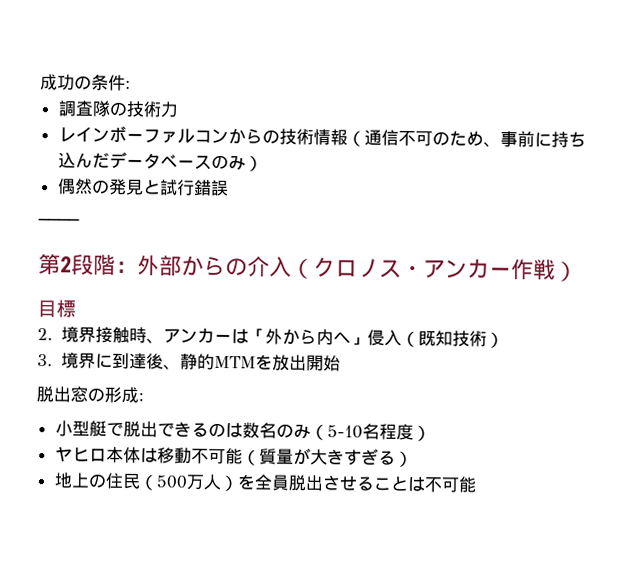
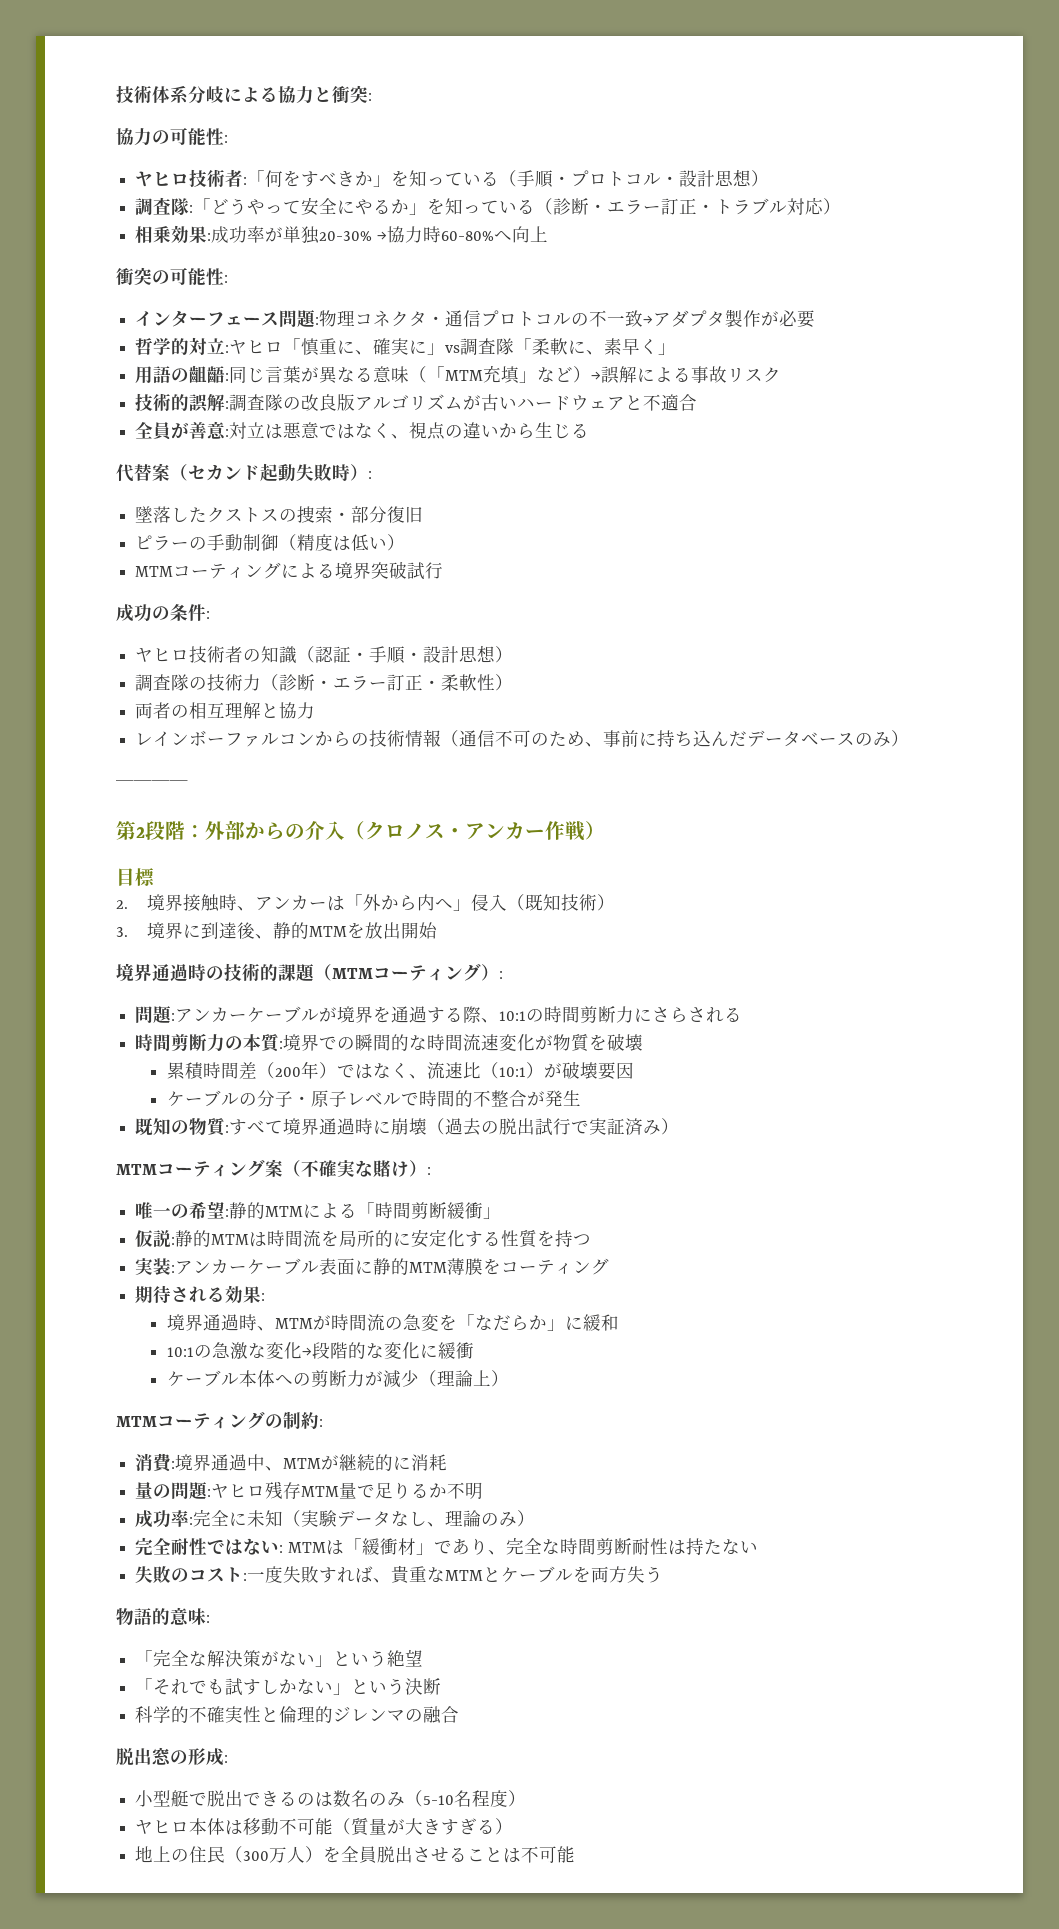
[40,74,131,91] [57,100,162,118] 成功の条件: // 調査隊の技術 -> [116,85,372,104] [116,127,228,146] [135,169,770,188] [135,197,842,216] [135,225,548,244] [116,267,228,286] [135,309,816,328] [135,337,677,356] [135,365,782,384] [135,393,698,412] [135,421,590,440] [116,463,372,482] [135,506,424,523] [135,534,406,551] [135,561,444,580] [116,604,210,622] [135,645,514,664] [135,674,514,691] [135,702,298,719] 技術体系分岐による協力と衝突: // 協力の可能性: // ヤヒロ技術者:「何をすべきか」を知っている（手順・プロトコル・設計思想） // 調査隊:「どうやって安全にやるか」を知っている（診断・エラー訂正・トラブル対応） // 相乗効果:成功率が単独20-30% →協力時60-80%へ向上 // 衝突の可能性: // インターフェース問題:物理コネクタ・通信プロトコルの不一致→アダプタ製作が必要 // 哲学的対立:ヤヒロ「慎重に、確実に」vs調査隊「柔軟に、素早く」 // 用語の齟齬:同じ言葉が異なる意味（「MTM充填」など）→誤解による事故リスク // 技術的誤解:調査隊の改良版アルゴリズムが古いハードウェアと不適合 // 全員が善意:対立は悪意ではなく、視点の違いから生じる // 代替案（セカンド起動失敗時）: // 墜落したクストスの捜索・部分復旧 // ピラーの手動制御（精度は低い） // MTMコーティングによる境界突破試行 // 成功の条件: // ヤヒロ技術者の知識（認証・手順・設計思想） // 調査隊の技術力（診断・エラー訂正・柔軟性） // 両者の相互理解と協
[57,178,229,197] // 偶然の発見と試行錯誤 -> (910, 738) none
(341, 363) none -> [116,963,503,982] [135,1006,743,1024] [135,1033,644,1053] [166,1061,634,1080] [166,1090,581,1107] [135,1118,680,1137] [116,1159,431,1178] [135,1201,502,1219] [135,1229,592,1248] [135,1258,610,1275] [135,1285,266,1303] [166,1314,619,1331] [166,1342,474,1360] [166,1370,509,1388] [116,1411,323,1429] [135,1453,448,1473] [135,1482,484,1500] [135,1509,536,1528] [135,1537,758,1556] [135,1565,664,1584] [116,1607,210,1626] [135,1649,424,1667] [135,1678,442,1696] [135,1706,460,1724] // 境界通過時の技術的課題（MTMコーティング）: // 問題:アンカーケーブルが境界を通過する際、10:1の時間剪断力にさらされる // 時間剪断力の本質:境界での瞬間的な時間流速変化が物質を破壊 // 累積時間差（200年）ではなく、流速比（10:1）が破壊要因 // ケーブルの分子・原子レベルで時間的不整合が発生 // 既知の物質:すべて境界通過時に崩壊（過去の脱出試行で実証済み） // MTMコーティング案（不確実な賭け）: // 唯一の希望:静的MTMによる「時間剪断緩衝」 // 仮説:静的MTMは時間流を局所的に安定化する性質を持つ // 実装:アンカーケーブル表面に静的MTM薄膜をコーティング // 期待される効果: // 境界通過時、MTMが時間流の急変を「なだらか」に緩和 // 10:1の急激な変化→段階的な変化に緩衝 // ケーブル本体への剪断力が減少（理論上） // MTMコーティングの制約: // 消費:境界通過中、MTMが継続的に消耗 // 量の問題:ヤヒロ残存MTM量で足りるか不明 // 成功率:完全に未知（実験データなし、理論のみ） // 完全耐性ではない: MTMは「緩衝材」であり、完全な時間剪断耐性は持たない // 失敗のコスト:一度失敗すれば、貴重なMTMとケーブルを両方失う // 物語的意味: // 「完全な解決策がない」という絶望 // 「それでも試すしかない」という決断 // 科学的不確実性と倫理的ジレンマの融合
[155,475,188,489] 500 -> [243,1851,270,1861] 300

